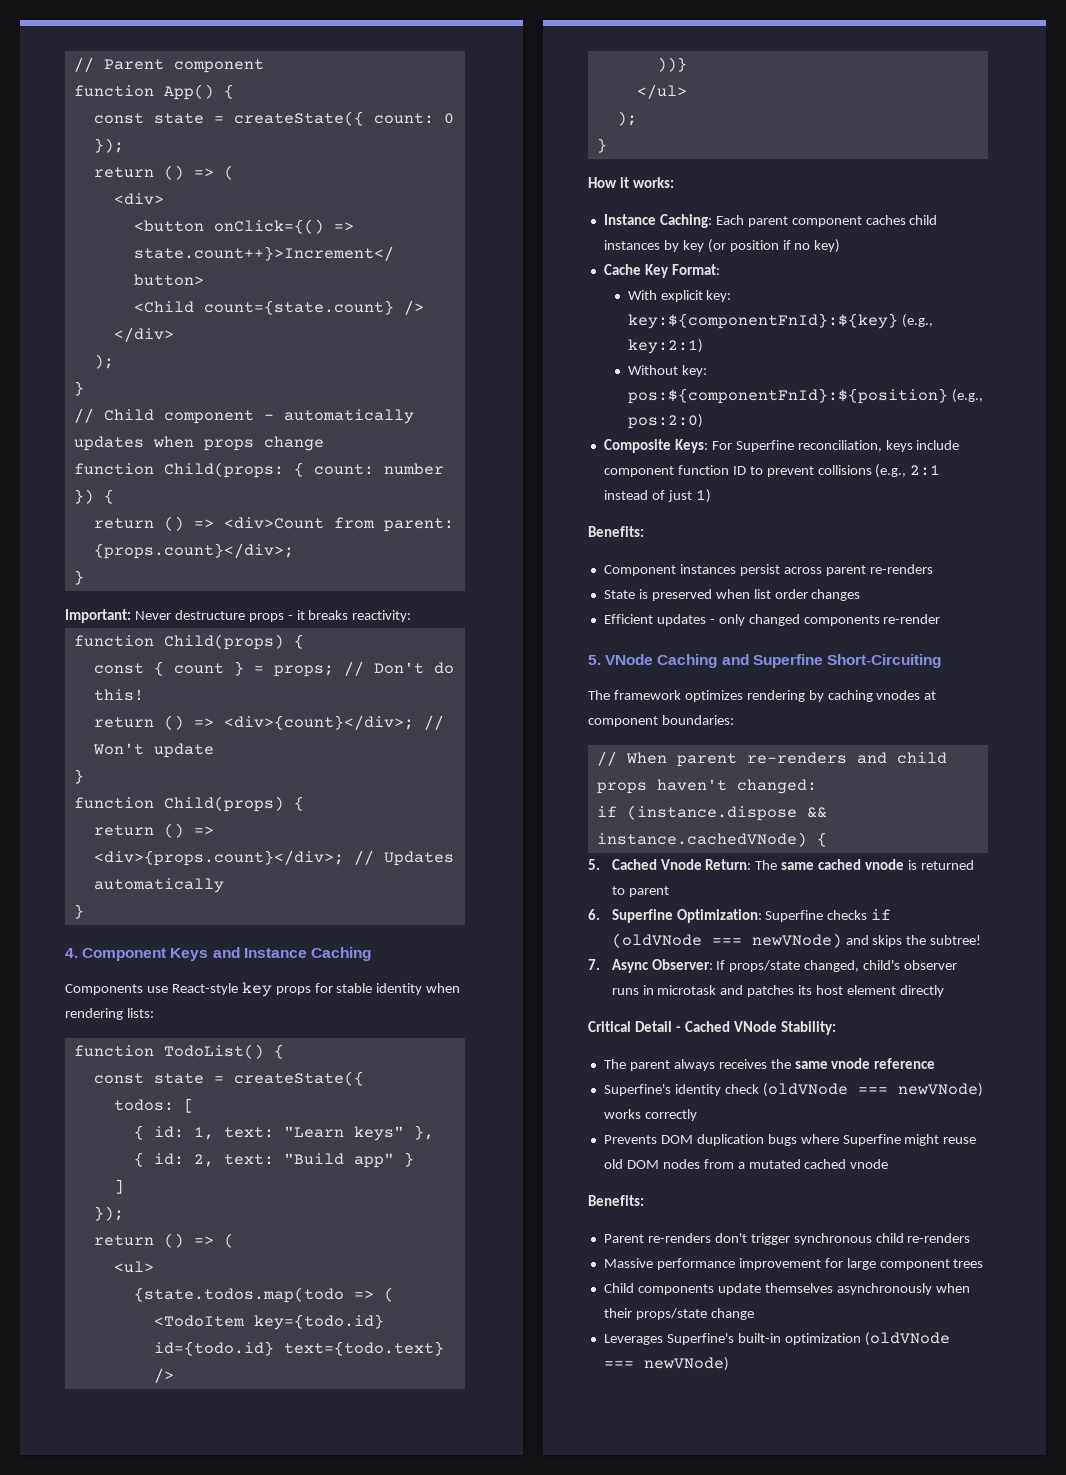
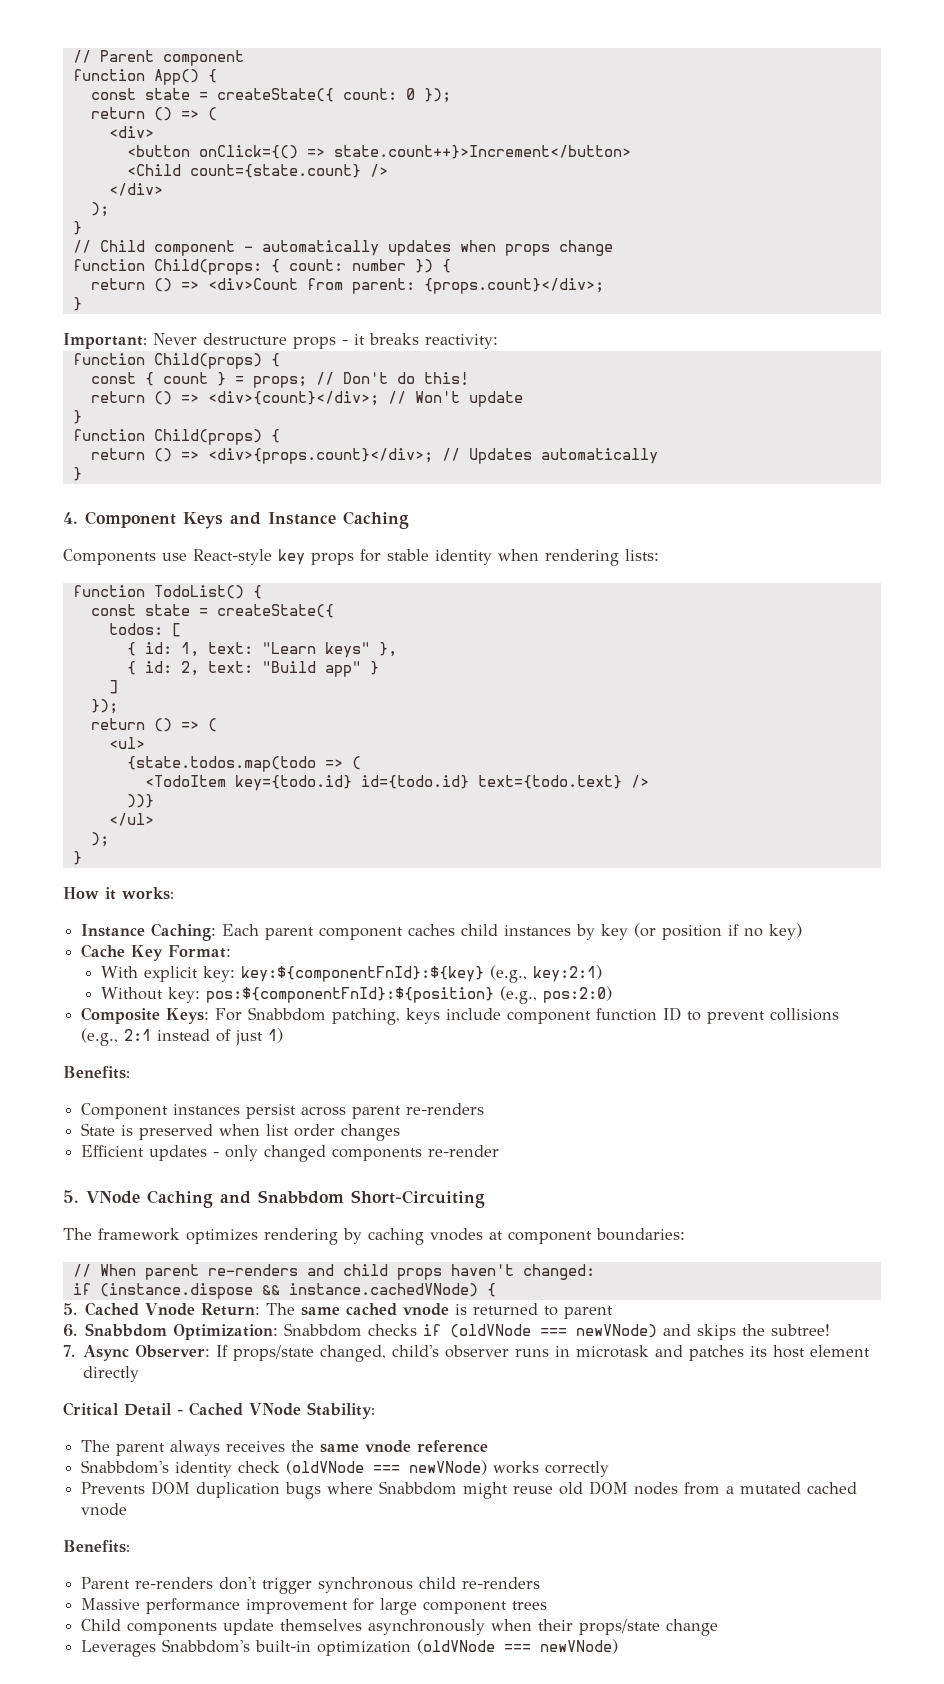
[735,440,882,452] Superfine reconciliation, -> [248,1007,401,1025] Snabbdom patching,
[752,654,823,668] Superfine -> [258,1190,344,1204] Snabbdom
[611,909,824,923] Superfine Optimization: Superfine -> [85,1323,363,1340] Snabbdom Optimization: Snabbdom
[603,1084,671,1096] Superfine's -> [81,1460,170,1474] Snabbdom's
[842,1134,901,1146] Superfine -> [379,1481,458,1495] Snabbdom
[666,1333,734,1345] Superfine's -> [162,1639,251,1653] Snabbdom's

